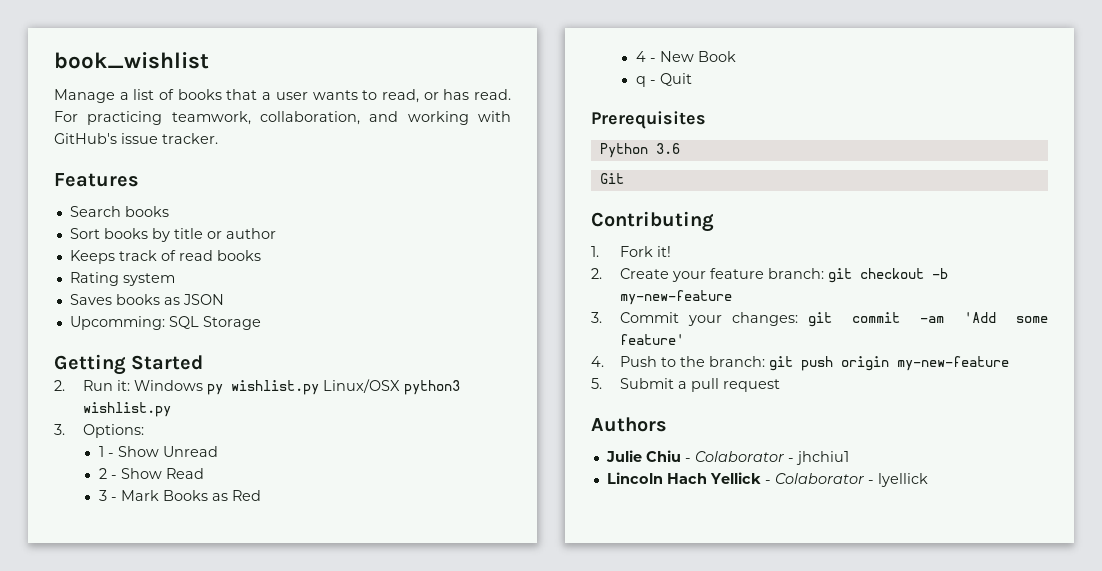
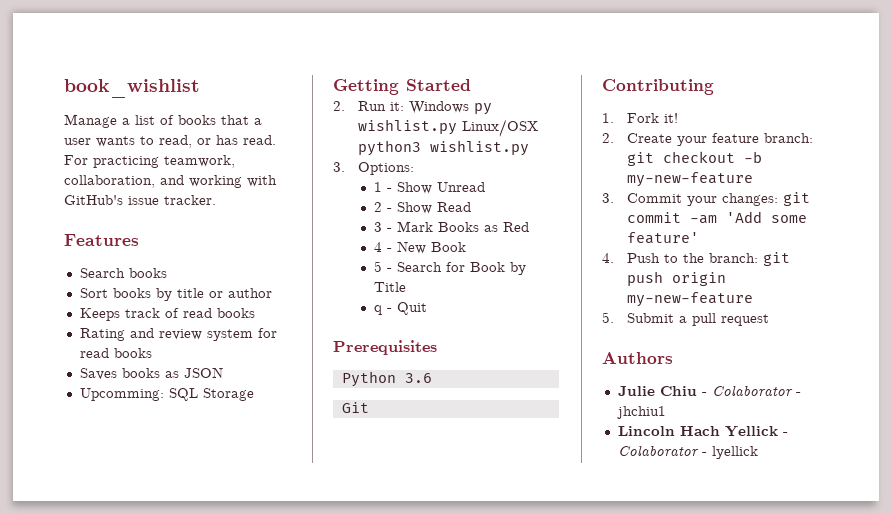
(119, 279) none -> [129,328,202,340] and review
(175, 279) none -> [257,328,277,338] [79,348,152,358] for read books
(736, 56) none -> [373,261,526,275] [373,282,406,292] // 5 - Search for Book by Title

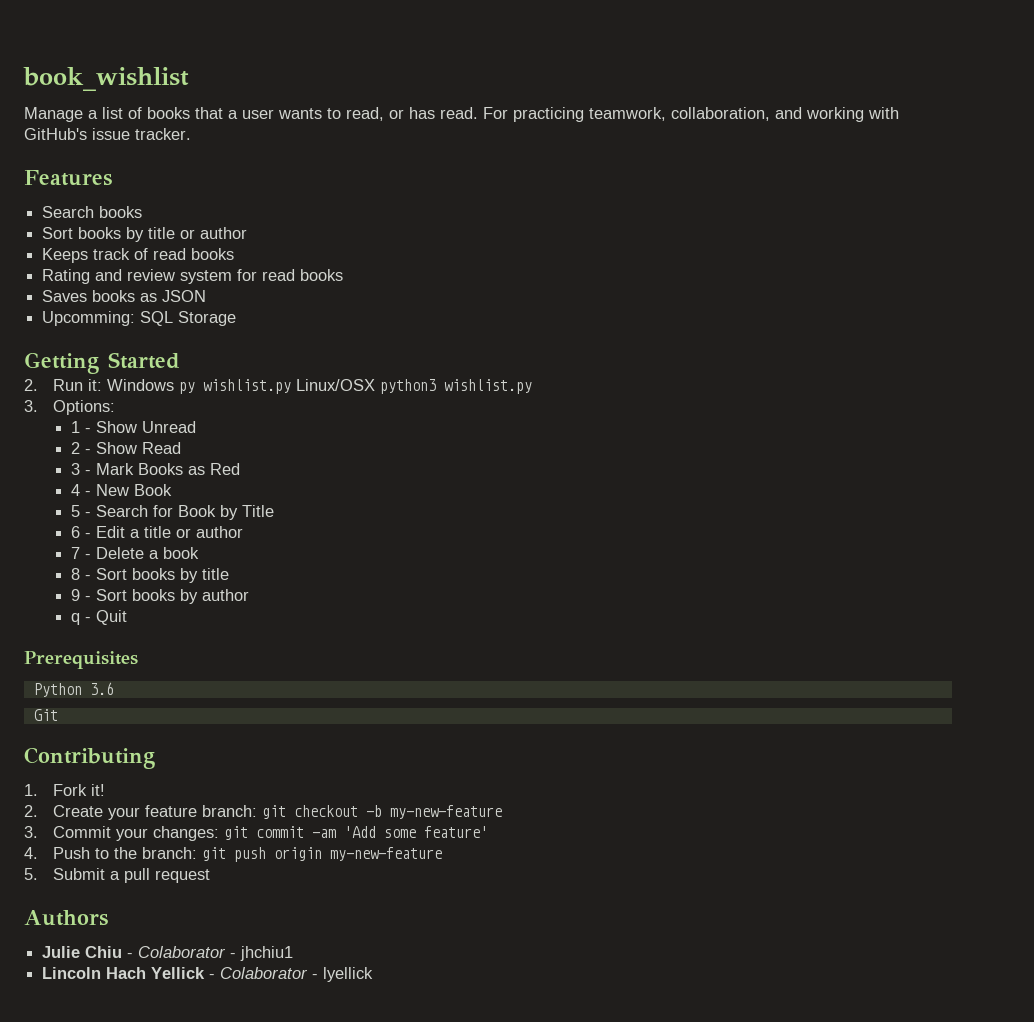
(406, 287) none -> [70,526,243,538] [70,547,199,559] [70,568,229,583] [70,589,249,604] // 6 - Edit a title or author // 7 - Delete a book // 8 - Sort books by title // 9 - Sort books by author

